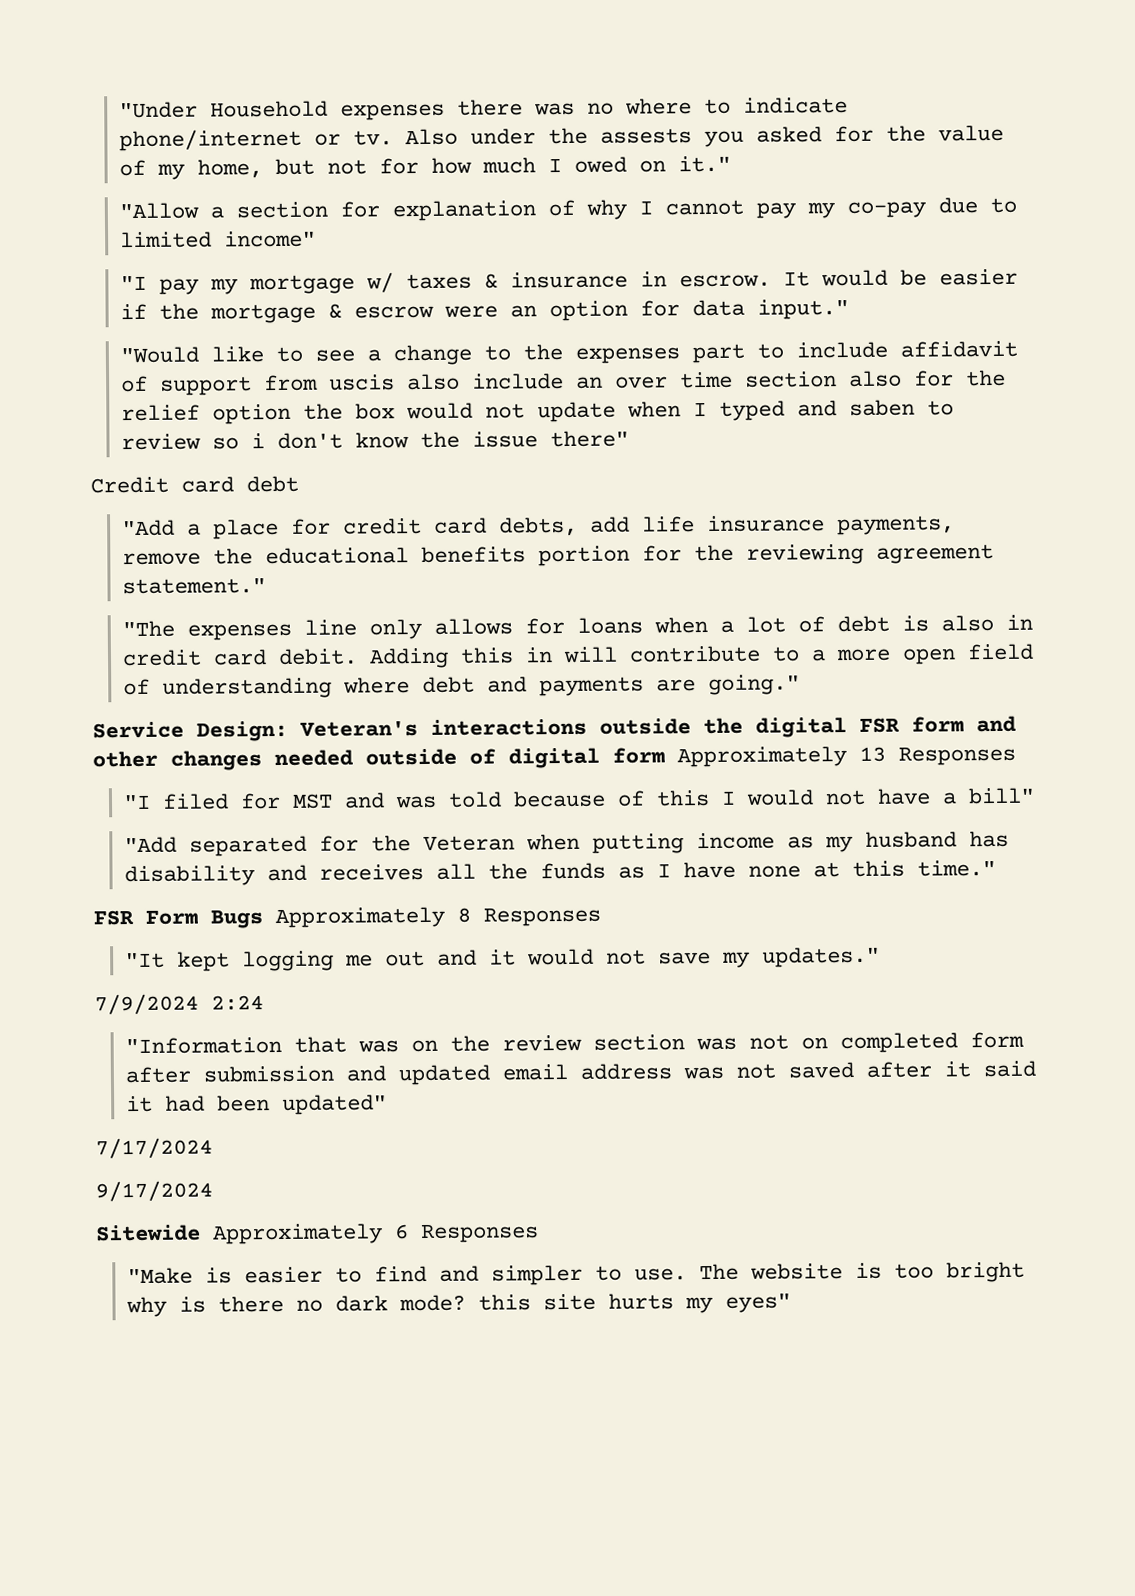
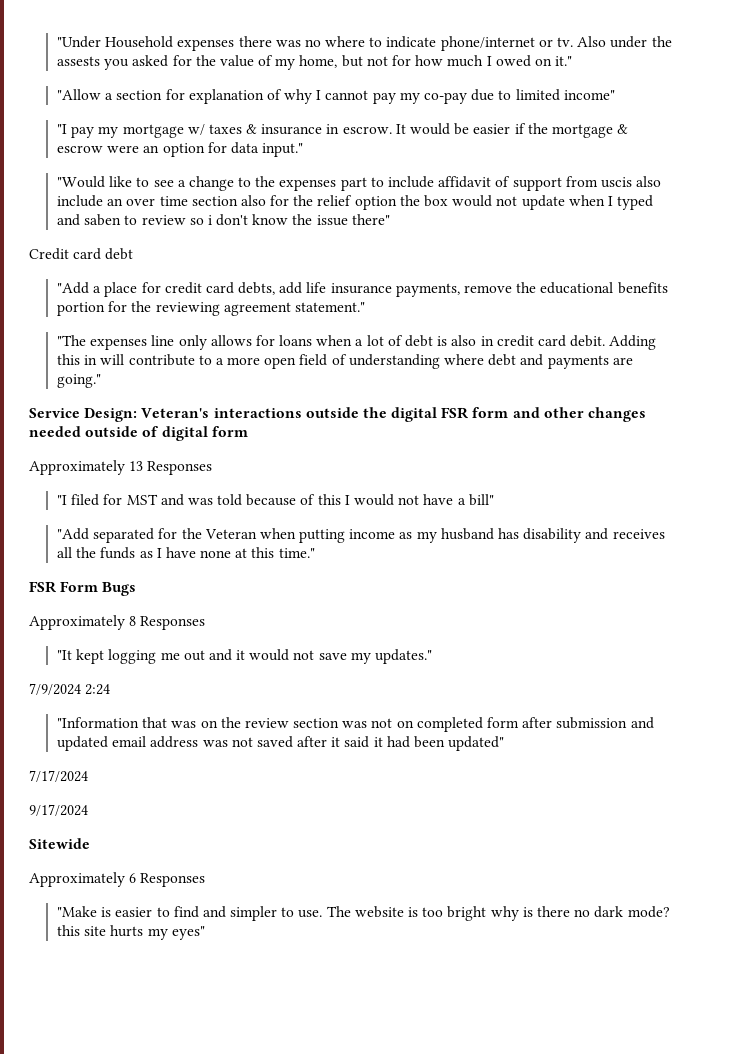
(665, 755) none -> (248, 431) //
(263, 919) none -> (137, 589) //
(201, 1233) none -> (90, 843) //

